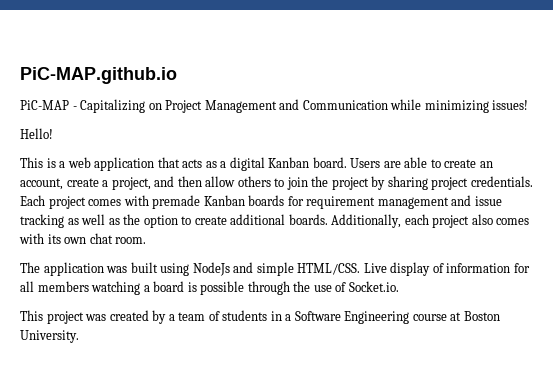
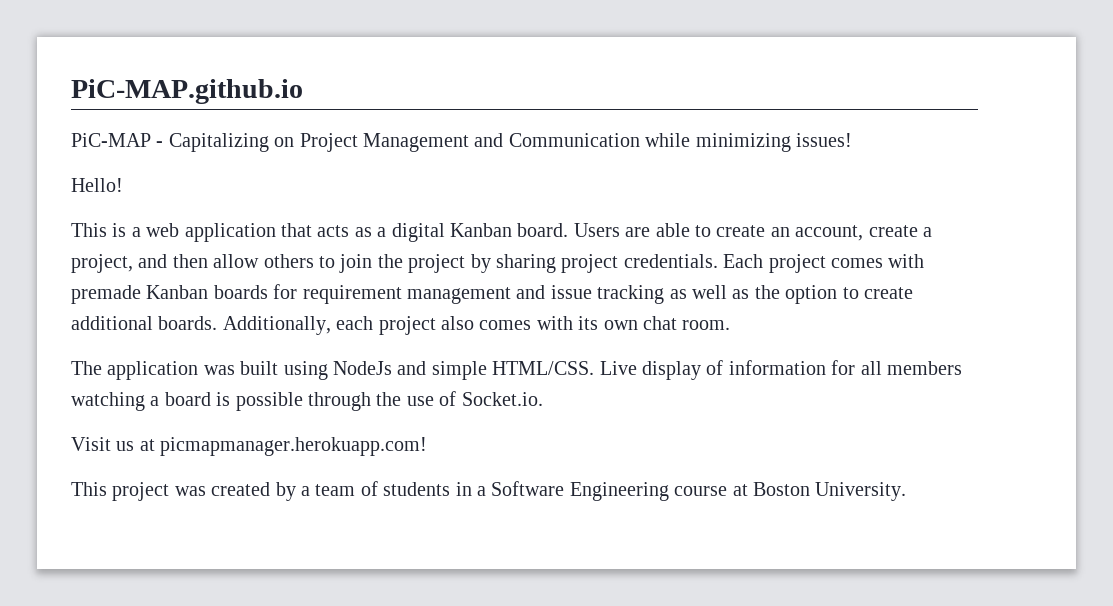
(399, 286) none -> [71,437,428,456] // Visit us at picmapmanager.herokuapp.com!

